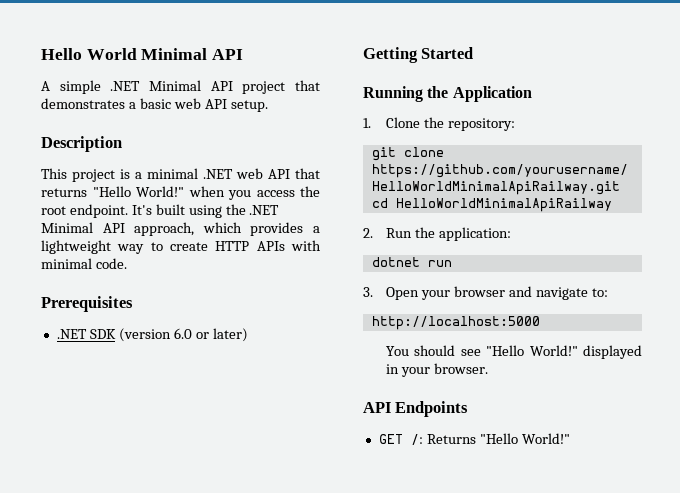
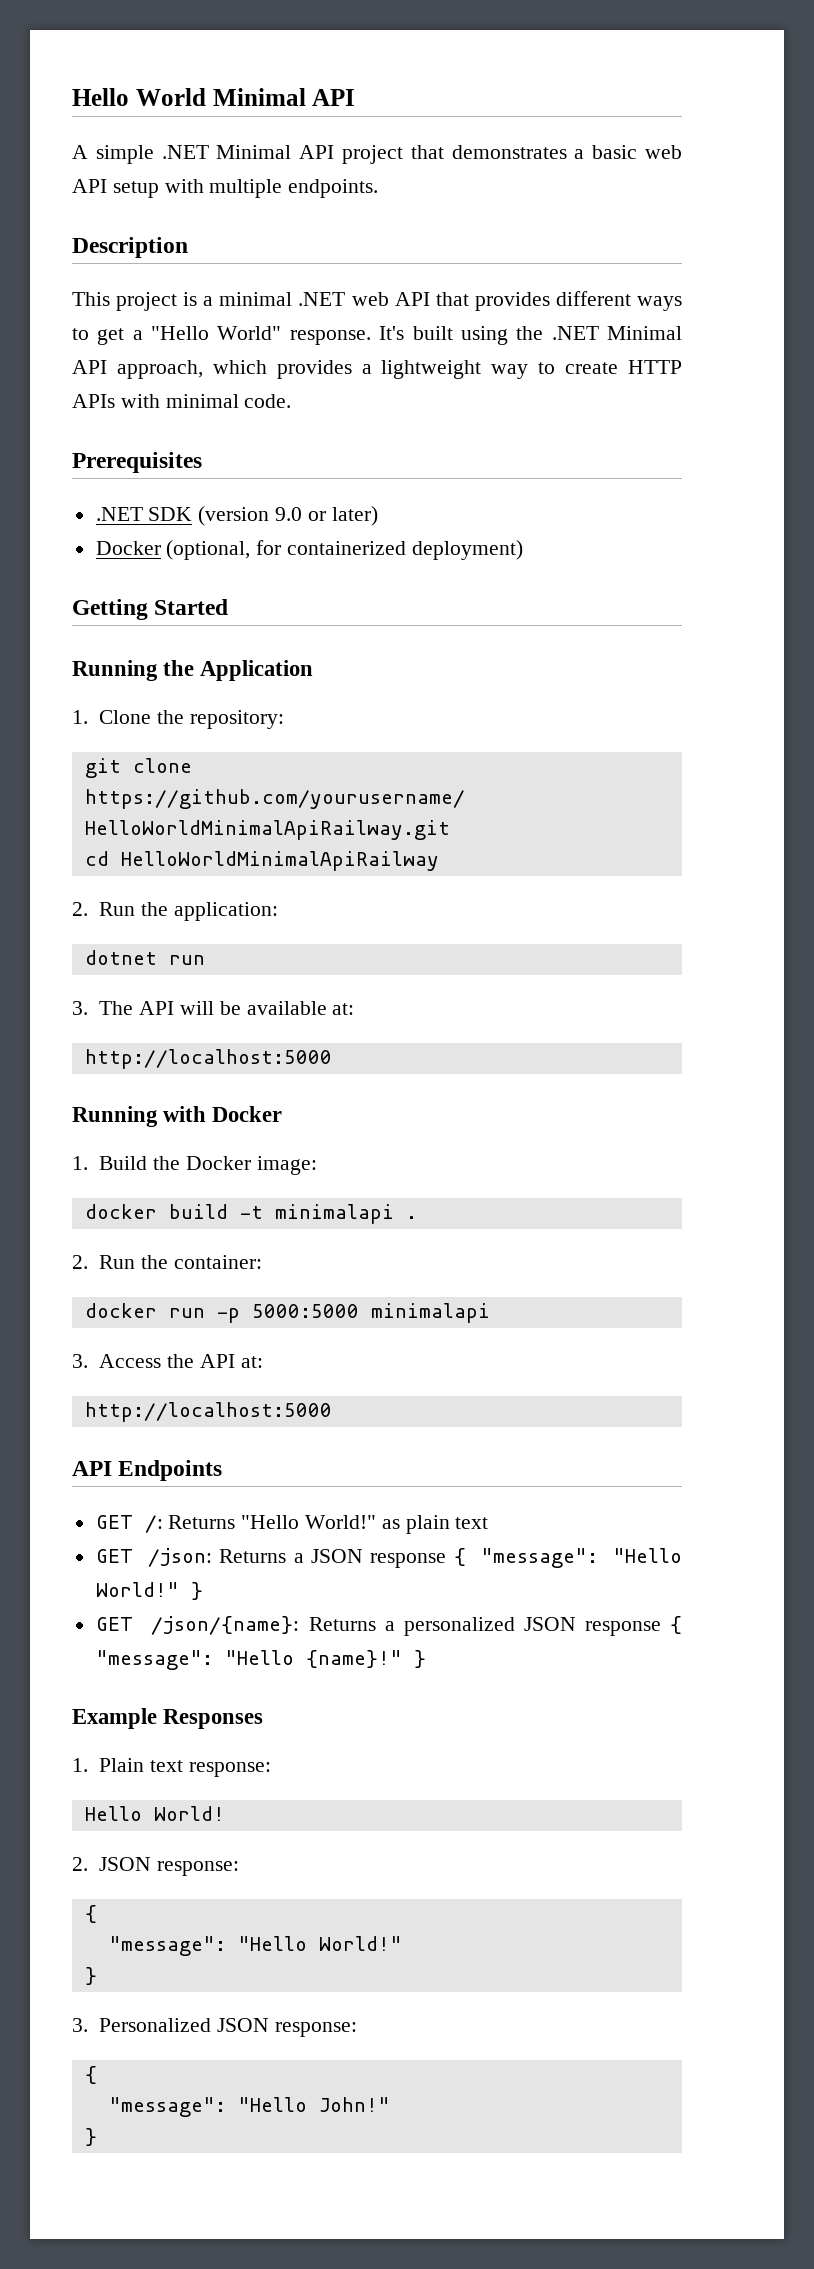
[230,100,268,112] setup. -> [112,179,379,198] setup with multiple endpoints.
[41,186,320,200] [41,204,128,218] returns "Hello World!" when you access the root endpoint. -> [474,291,682,311] [72,326,371,345] provides different ways to get a "Hello World" response.
[173,328,192,339] 6.0 -> [275,507,303,521] 9.0
(248, 335) none -> [95,540,523,560] // Docker (optional, for containerized deployment)
[385,286,608,300] [371,316,540,330] [385,345,642,359] [385,363,488,377] Open your browser and navigate to: // http://localhost:5000 // You should see "Hello World!" displayed in your browser. -> [99,1001,355,1015] [84,1049,332,1069] [72,1106,283,1127] [72,1156,317,1175] [84,1204,417,1224] [72,1255,262,1269] [84,1303,490,1323] [72,1354,263,1368] [84,1402,332,1422] The API will be available at: // http://localhost:5000 // Running with Docker // 1. Build the Docker image: // docker build -t minimalapi . // 2. Run the container: // docker run -p 5000:5000 minimalapi // 3. Access the API at: // http://localhost:5000
(570, 438) none -> [381,1515,489,1534] [95,1548,683,1568] [95,1582,203,1600] [95,1616,682,1636] [95,1650,426,1670] [72,1708,264,1729] [72,1758,271,1777] [84,1806,225,1821] [72,1857,240,1876] [84,1905,97,1923] [108,1936,402,1956] [84,1967,97,1985] [72,2018,357,2037] [84,2066,97,2084] [108,2097,390,2117] [84,2128,97,2146] as plain text // GET /json: Returns a JSON response { "message": "Hello World!" } // GET /json/{name}: Returns a personalized JSON response { "message": "Hello {name}!" } // Example Responses // 1. Plain text response: // Hello World! // 2. JSON response: // { // "message": "Hello World!" // } // 3. Personalized JSON response: // { // "message": "Hello John!" // }

